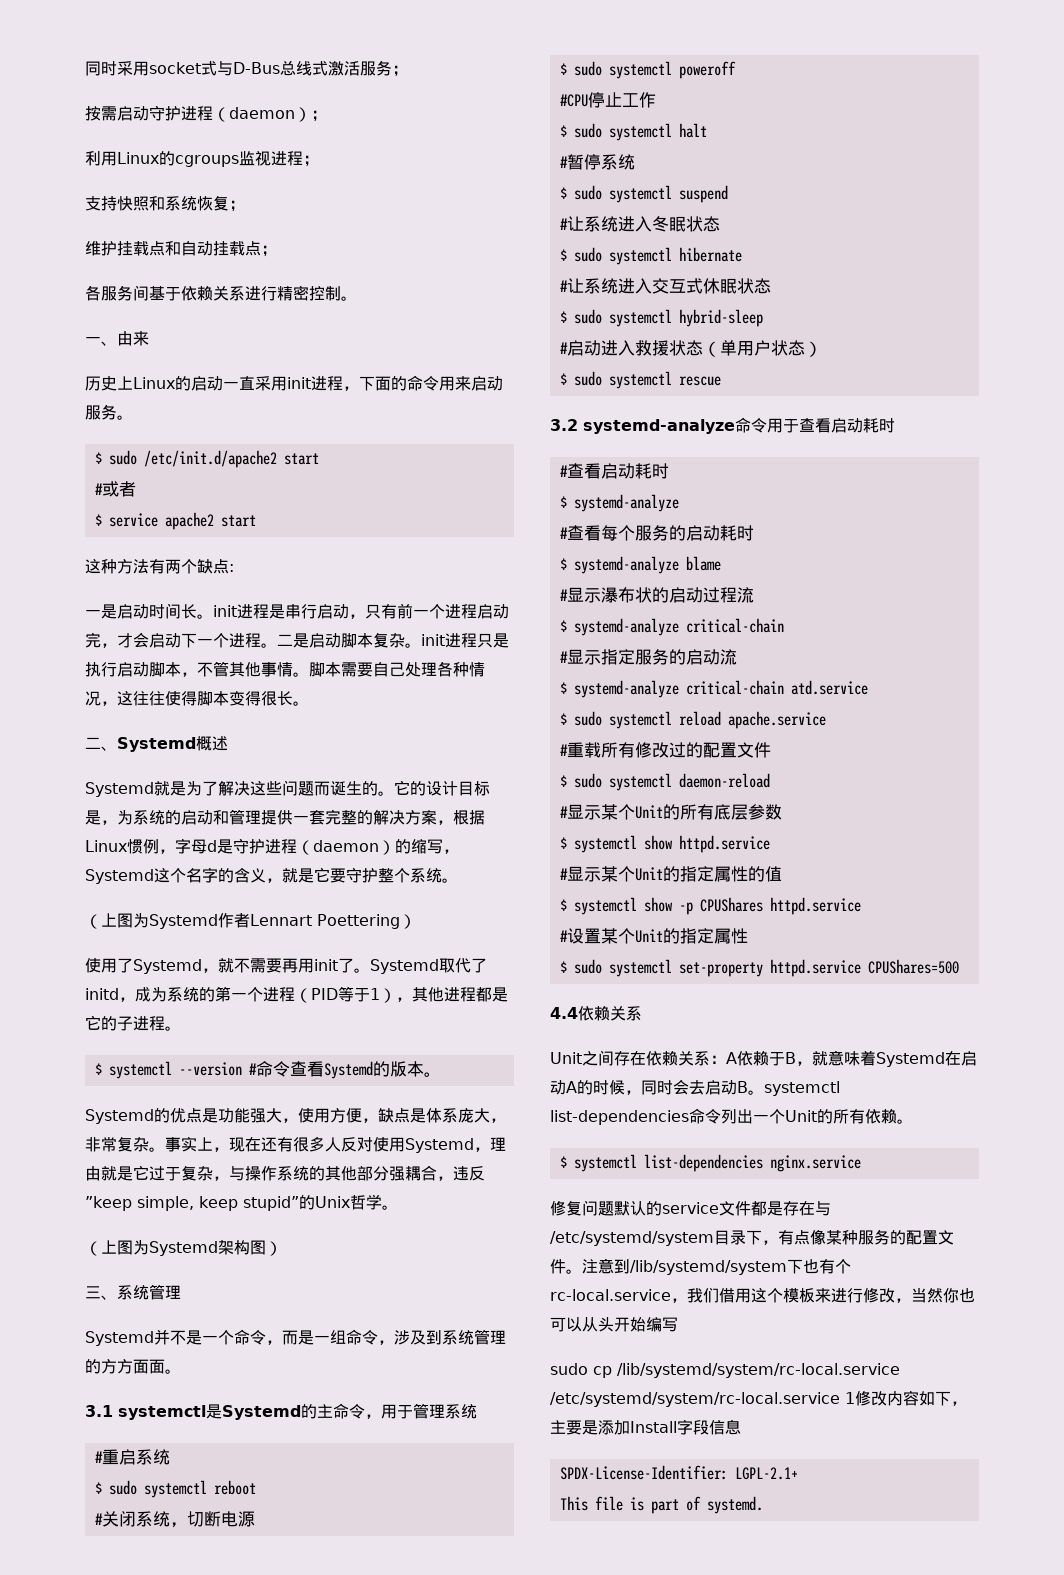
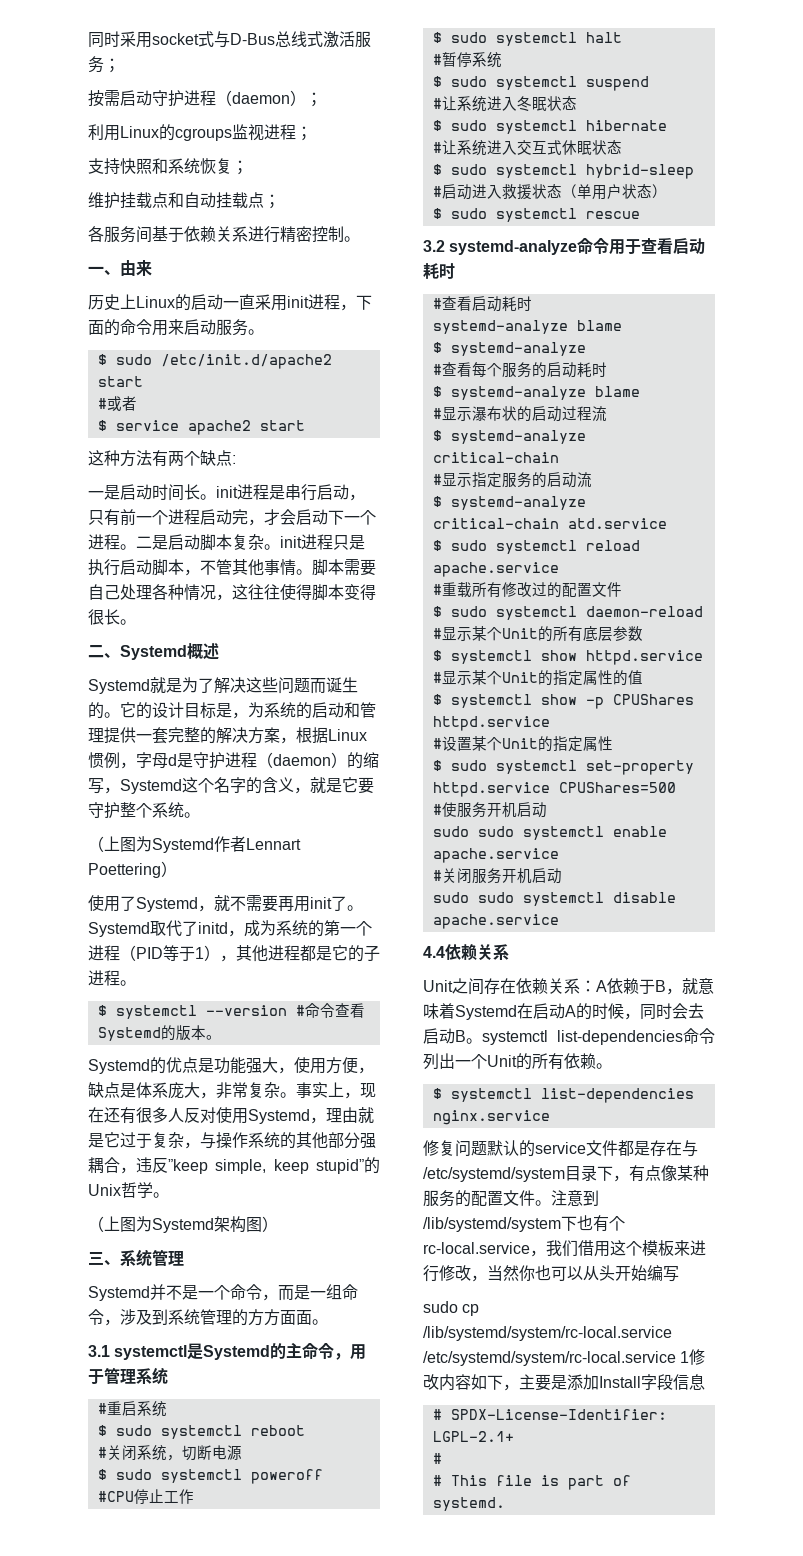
(669, 471) none -> [432,320,622,334] // systemd-analyze blame
(959, 966) none -> [432,802,547,818] [432,826,667,840] [432,848,559,863] [432,868,562,884] [432,892,676,906] [432,914,559,929] // #使服务开机启动 // sudo sudo systemctl enable apache.service // #关闭服务开机启动 // sudo sudo systemctl disable apache.service
(741, 1427) none -> [432,1409,442,1420] #
(798, 1473) none -> [432,1453,442,1464] [432,1475,442,1486] # // #

